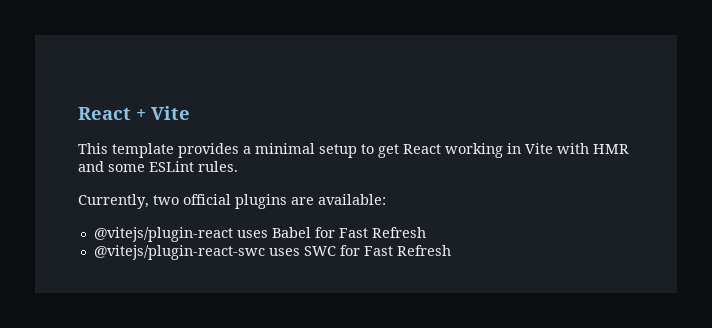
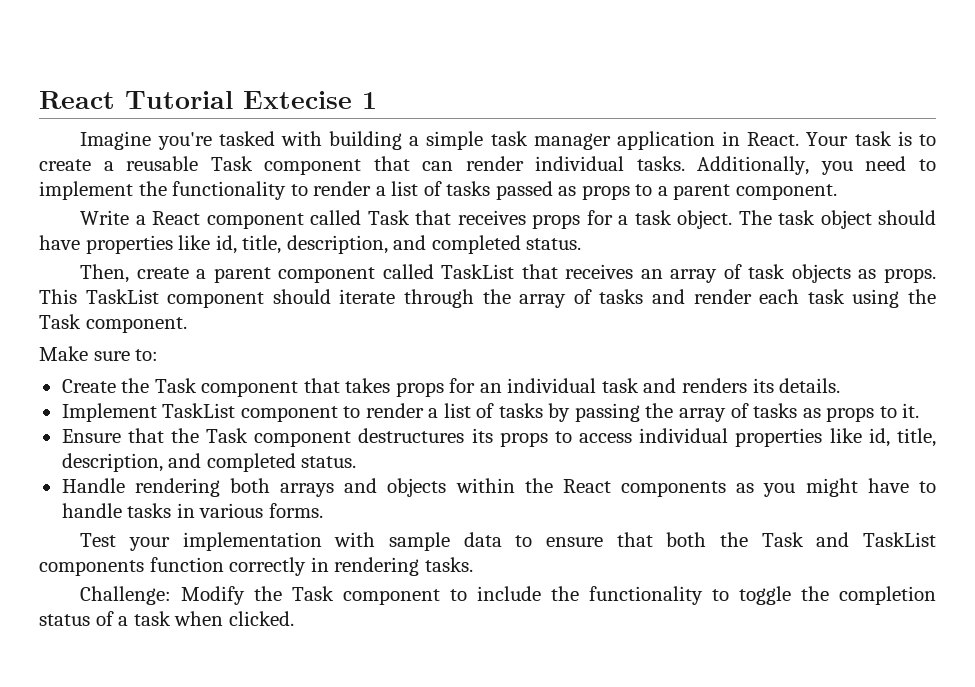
[78,106,190,120] [78,143,629,158] [78,161,238,172] [78,194,386,209] [93,227,426,242] [93,245,451,260] React + Vite // This template provides a minimal setup to get React working in Vite with HMR and some ESLint rules. // Currently, two official plugins are available: // @vitejs/plugin-react uses Babel for Fast Refresh // @vitejs/plugin-react-swc uses SWC for Fast Refresh -> [39,91,377,109] [80,131,936,150] [39,156,937,175] [39,181,838,200] [80,210,936,229] [39,235,582,254] [80,264,937,283] [39,289,937,308] [39,314,187,333] [39,346,159,361] [61,378,841,397] [61,403,920,422] [61,428,936,447] [61,453,357,472] [61,478,936,497] [61,503,323,518] [80,532,937,551] [39,557,473,576] [80,586,937,605] [39,611,294,626] React Tutorial Extecise 1 // Imagine you're tasked with building a simple task manager application in React. Your task is to create a reusable Task component that can render individual tasks. Additionally, you need to implement the functionality to render a list of tasks passed as props to a parent component. // Write a React component called Task that receives props for a task object. The task object should have properties like id, title, description, and completed status. // Then, create a parent component called TaskList that receives an array of task objects as props. This TaskList component should iterate through the array of tasks and render each task using the Task component. // Make sure to: // Create the Task component that takes props for an individual task and renders its details. // Implement TaskList component to render a list of tasks by passing the array of tasks as props to it. // Ensure that the Task component destructures its props to access individual properties like id, title, description, and completed status. // Handle rendering both arrays and objects within the React components as you might have to handle tasks in various forms. // Test your implementation with sample data to ensure that both the Task and TaskList components function correctly in rendering tasks. // Challenge: Modify the Task component to include the functionality to toggle the completion status of a task when clicked.

